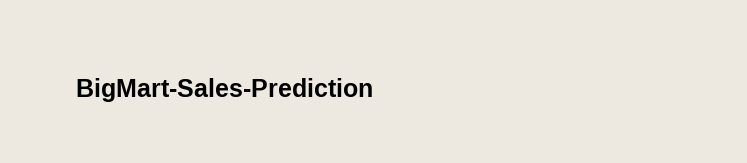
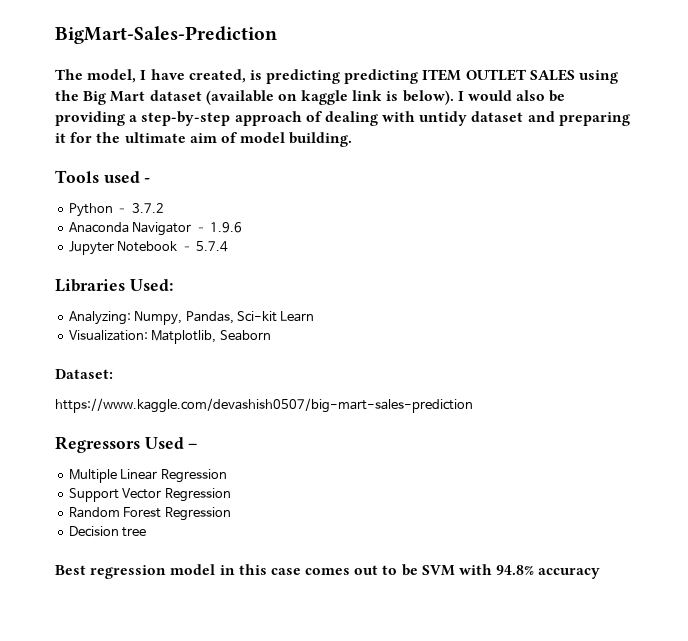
(373, 90) none -> [55,69,619,84] [55,90,566,105] [55,111,630,126] [55,132,353,147] [55,170,151,183] [68,203,164,217] [68,222,242,236] [68,241,228,255] [55,279,173,292] [68,311,315,325] [68,330,271,344] [55,369,113,379] [55,398,473,413] [55,436,198,453] [68,469,227,483] [68,488,231,502] [68,507,231,521] [68,526,147,537] [55,564,601,579] // The model, I have created, is predicting predicting ITEM OUTLET SALES using the Big Mart dataset (available on kaggle link is below). I would also be providing a step-by-step approach of dealing with untidy dataset and preparing it for the ultimate aim of model building. // Tools used - // Python – 3.7.2 // Anaconda Navigator – 1.9.6 // Jupyter Notebook – 5.7.4 // Libraries Used: // Analyzing: Numpy, Pandas, Sci-kit Learn // Visualization: Matplotlib, Seaborn // Dataset: // https://www.kaggle.com/devashish0507/big-mart-sales-prediction // Regressors Used – // Multiple Linear Regression // Support Vector Regression // Random Forest Regression // Decision tree // Best regression model in this case comes out to be SVM with 94.8% accuracy

